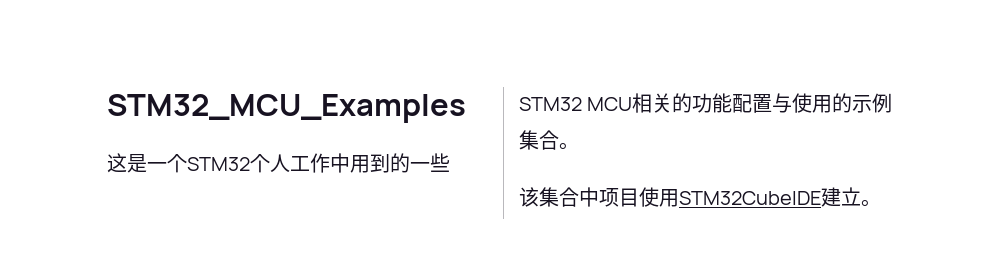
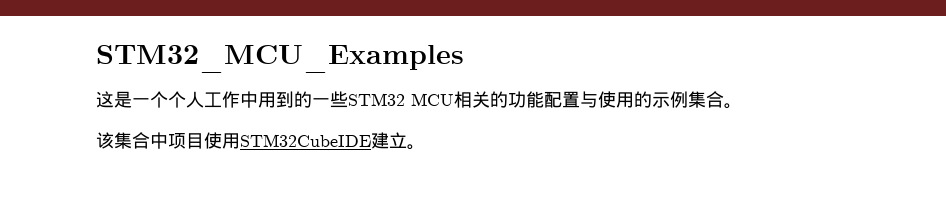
[187,157,250,171] STM32 -> (168, 99) none

